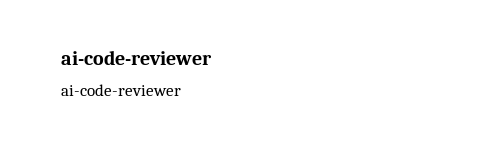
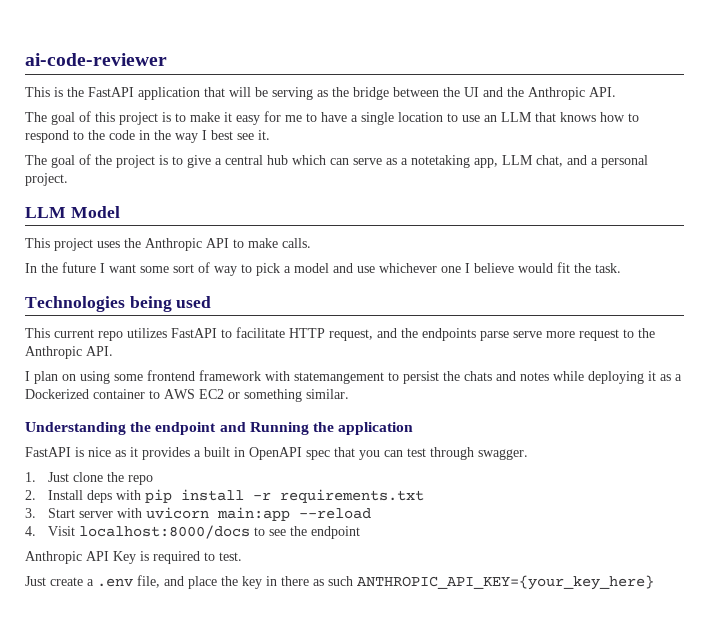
[61,84,181,96] ai-code-reviewer -> [25,87,616,100] [25,111,639,125] [25,130,270,143] [25,154,648,168] [25,173,68,186] [25,206,120,218] [25,238,311,251] [25,262,621,276] [25,296,212,312] [25,327,655,341] [25,346,113,359] [25,370,682,384] [25,389,349,402] [25,422,414,435] [25,447,528,460] [25,472,154,485] [25,489,425,503] [25,507,372,521] [25,525,361,539] [25,551,242,564] [25,575,654,590] This is the FastAPI application that will be serving as the bridge between the UI and the Anthropic API. // The goal of this project is to make it easy for me to have a single location to use an LLM that knows how to respond to the code in the way I best see it. // The goal of the project is to give a central hub which can serve as a notetaking app, LLM chat, and a personal project. // LLM Model // This project uses the Anthropic API to make calls. // In the future I want some sort of way to pick a model and use whichever one I believe would fit the task. // Technologies being used // This current repo utilizes FastAPI to facilitate HTTP request, and the endpoints parse serve more request to the Anthropic API. // I plan on using some frontend framework with statemangement to persist the chats and notes while deploying it as a Dockerized container to AWS EC2 or something similar. // Understanding the endpoint and Running the application // FastAPI is nice as it provides a built in OpenAPI spec that you can test through swagger. // 1. Just clone the repo // 2. Install deps with pip install -r requirements.txt // 3. Start server with uvicorn main:app --reload // 4. Visit localhost:8000/docs to see the endpoint // Anthropic API Key is required to test. // Just create a .env file, and place the key in there as such ANTHROPIC_API_KEY={your_key_here}

